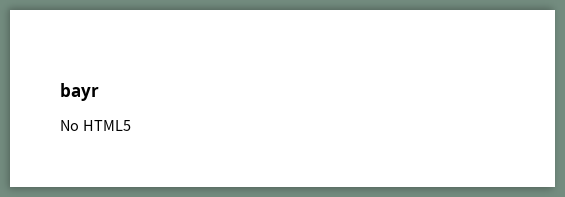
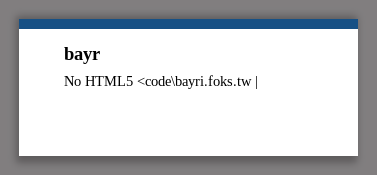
(131, 125) none -> [137,75,258,89] <code\bayri.foks.tw |

